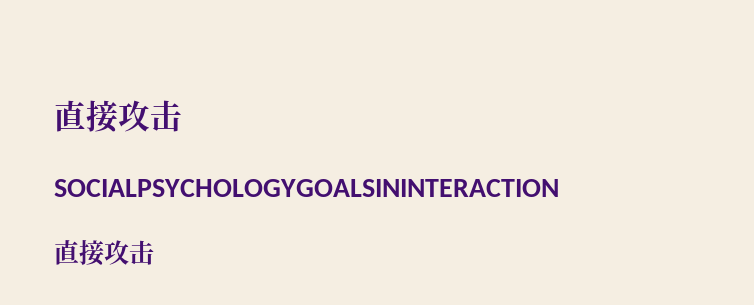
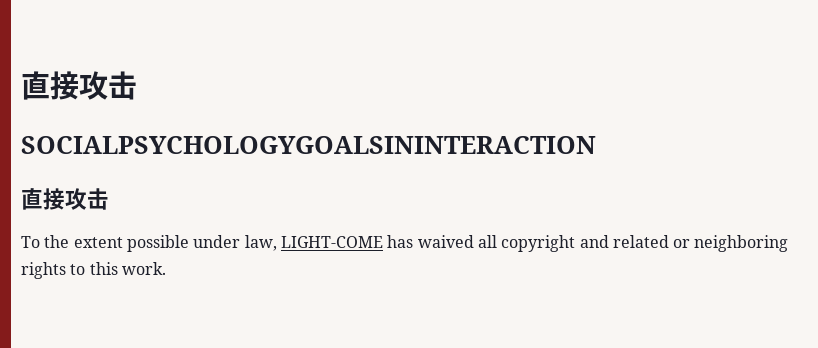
(154, 252) none -> [21,235,789,252] [21,262,166,279] // To the extent possible under law, LIGHT-COME has waived all copyright and related or neighboring rights to this work.

